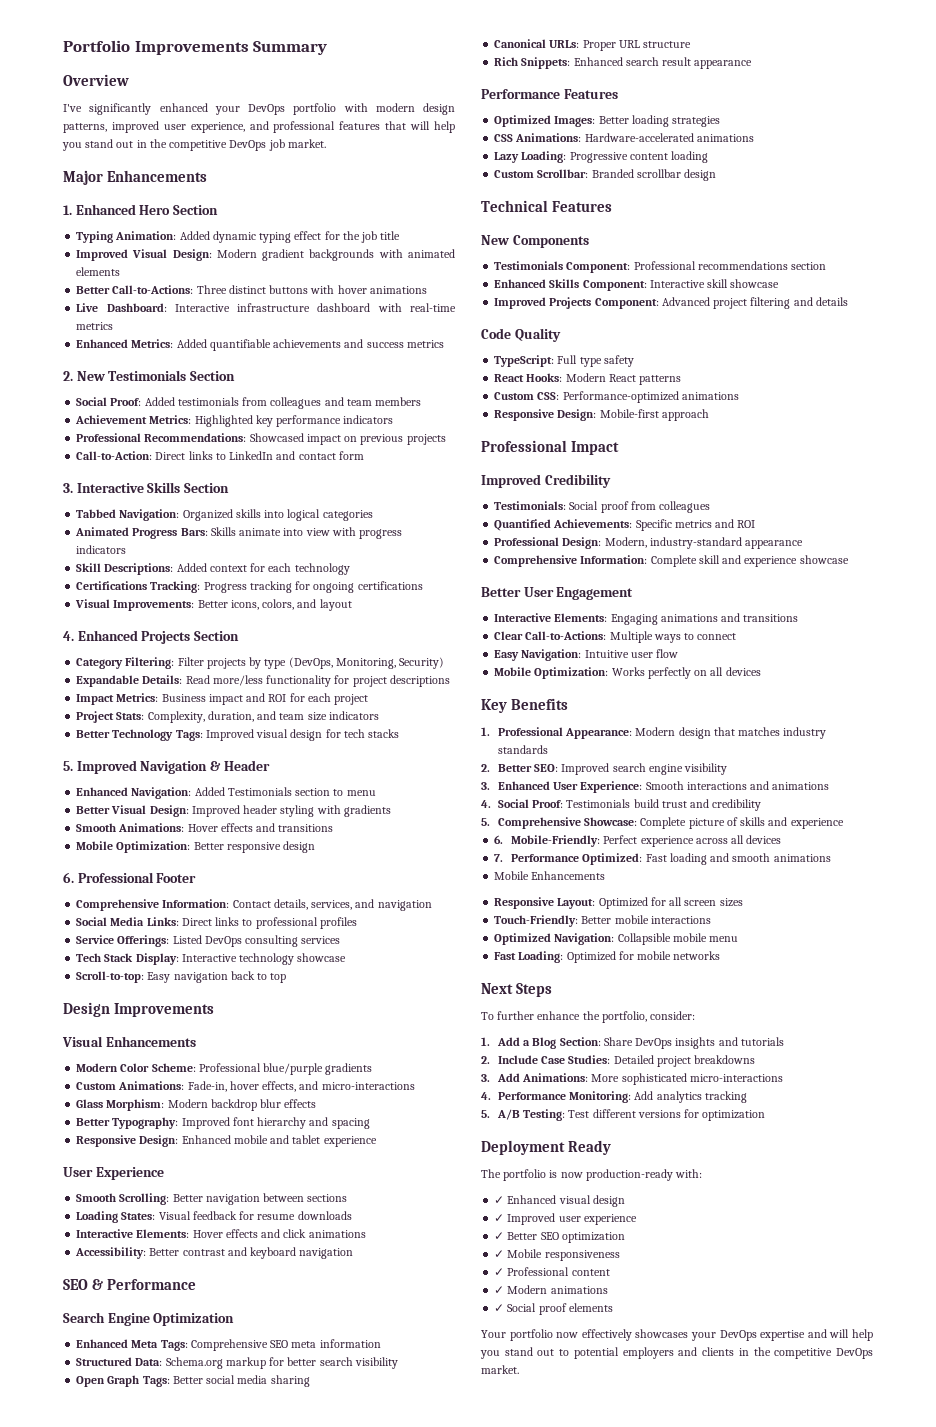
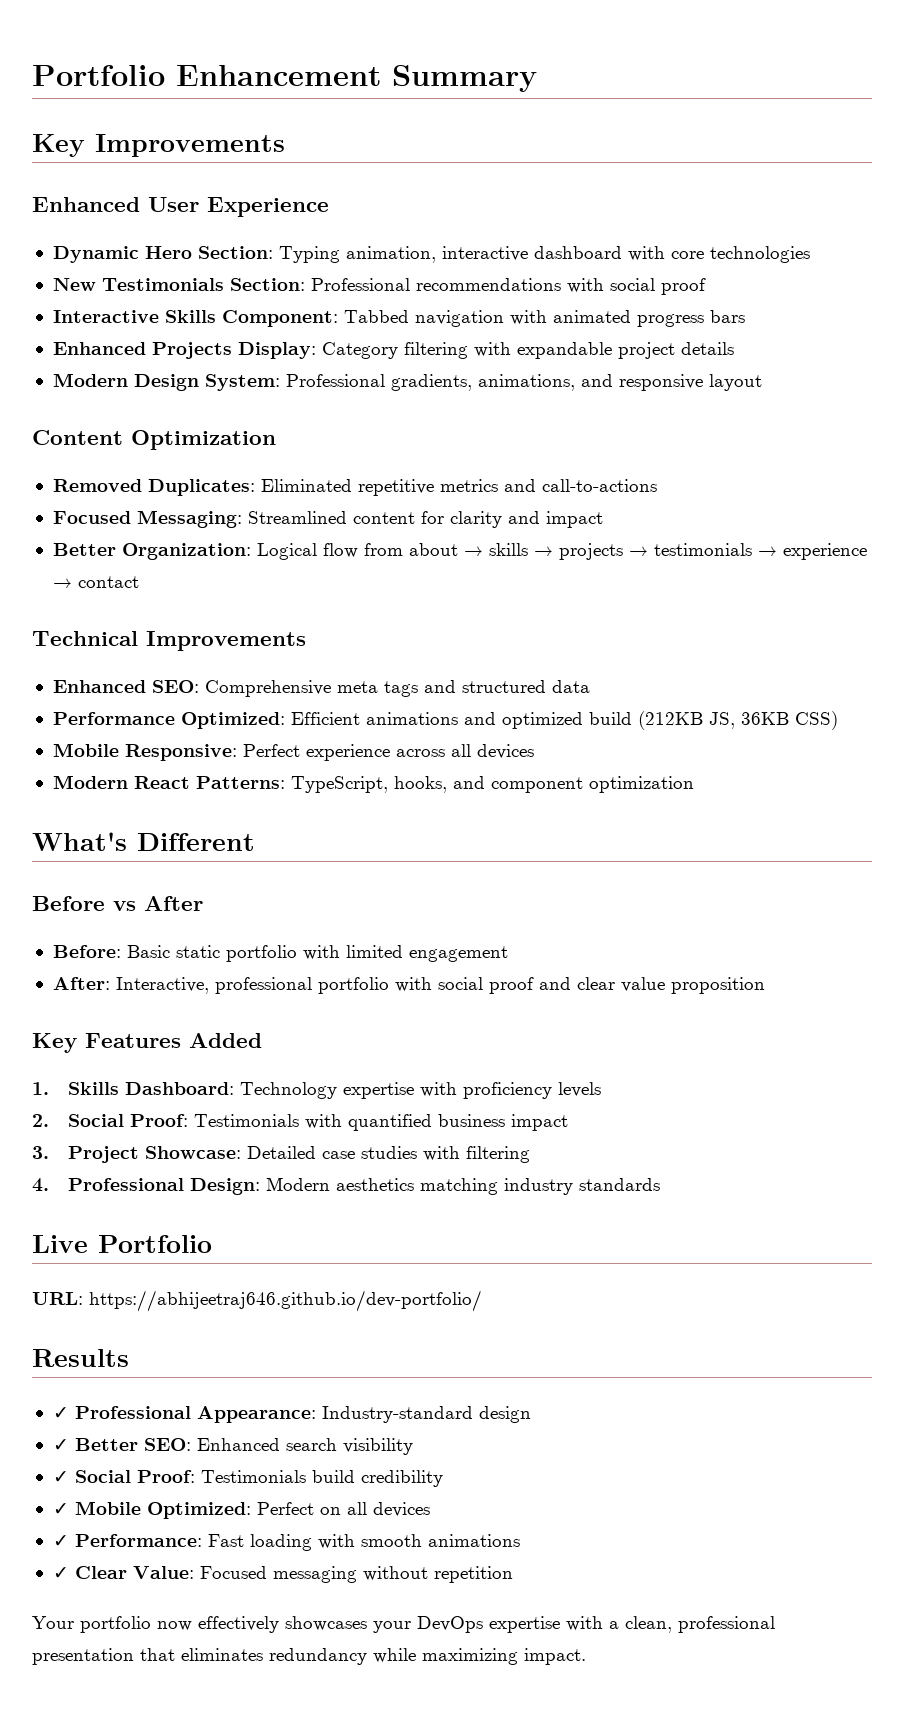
[63,40,249,55] Portfolio Improvements -> [32,65,381,86] Portfolio Enhancement
[63,74,129,86] [63,103,455,115] [63,121,456,133] [62,139,326,151] [63,170,208,185] [63,204,218,215] [76,231,401,243] [76,249,456,261] [76,267,121,276] [76,285,427,294] [76,303,457,312] [76,322,114,330] [76,339,444,351] [63,370,235,381] [76,397,422,409] [75,415,394,427] [76,433,446,445] [76,451,364,460] [63,482,229,493] [76,509,373,521] [75,527,403,539] [76,545,127,554] [76,563,350,575] [76,581,423,593] [75,599,352,611] [63,630,239,644] [76,657,445,669] [76,675,450,687] [76,693,369,705] [76,711,379,723] [76,729,400,741] [63,760,270,774] [76,787,376,799] [76,805,391,817] [76,823,334,832] [76,841,316,853] [63,872,197,883] [76,899,432,911] [76,917,357,929] [76,935,341,947] [76,953,347,965] [76,971,287,983] [63,1002,215,1017] [62,1036,196,1047] [76,1063,373,1075] [76,1081,415,1092] [76,1099,317,1111] [76,1117,370,1129] [76,1135,377,1147] [63,1167,164,1180] [76,1193,348,1205] [76,1211,352,1223] [76,1229,366,1238] [75,1247,354,1259] [63,1279,197,1290] [63,1312,235,1326] [76,1339,381,1351] [76,1357,398,1369] [76,1375,310,1387] [494,39,692,51] [494,57,753,69] [481,89,618,99] [494,115,721,127] [494,133,754,142] [494,151,709,163] [494,169,717,181] [481,200,613,212] [481,235,589,248] [494,261,827,273] [494,279,780,291] [494,297,848,309] [481,328,561,342] [494,355,634,367] [494,373,682,385] [494,391,739,403] [494,409,709,421] [481,440,620,455] [481,474,611,488] [494,501,711,513] [494,519,756,531] [494,537,804,549] [494,555,849,567] [481,587,634,600] [494,613,799,625] [494,631,737,643] [494,649,679,661] [494,667,761,679] [481,698,569,713] [481,727,827,739] [497,745,548,754] [481,763,728,775] [481,781,830,793] [481,799,762,811] [481,817,844,829] [494,835,601,847] Overview // I've significantly enhanced your DevOps portfolio with modern design patterns, improved user experience, and professional features that will help you stand out in the competitive DevOps job market. // Major Enhancements // 1. Enhanced Hero Section // Typing Animation: Added dynamic typing effect for the job title // Improved Visual Design: Modern gradient backgrounds with animated elements // Better Call-to-Actions: Three distinct buttons with hover animations // Live Dashboard: Interactive infrastructure dashboard with real-time metrics // Enhanced Metrics: Added quantifiable achievements and success metrics // 2. New Testimonials Section // Social Proof: Added testimonials from colleagues and team members // Achievement Metrics: Highlighted key performance indicators // Professional Recommendations: Showcased impact on previous projects // Call-to-Action: Direct links to LinkedIn and contact form // 3. Interactive Skills Section // Tabbed Navigation: Organized skills into logical categories // Animated Progress Bars: Skills animate into view with progress indicators // Skill Descriptions: Added context for each technology // Certifications Tracking: Progress tracking for ongoing certifications // Visual Improvements: Better icons, colors, and layout // 4. Enhanced Projects Section // Category Filtering: Filter projects by type (DevOps, Monitoring, Security) // Expandable Details: Read more/less functionality for project descriptions // Impact Metrics: Business impact and ROI for each project // Project Stats: Complexity, duration, and team size indicators // Better Technology Tags: Improved visual design for tech stacks // 5. Improved Navigation & Header // Enhanced Navigation: Added Testimonials section to menu // Better Visual Design: Improved header styling with gradients // Smooth Animations: Hover effects and transitions // Mobile Optimization: Better responsive design // 6. Professional Footer // Comprehensive Information: Contact details, services, and navigation // Social Media Links: Direct links to professional profiles // Service Offerings: Listed DevOps consulting services // Tech Stack Display: Interactive technology showcase // Scroll-to-top: Easy navigation back to top // Design Improvements // Visual Enhancements // Modern Color Scheme: Professional blue/purple gradients // Custom Animations: Fade-in, hover effects, and micro-interactions // Glass Morphism: Modern backdrop blur effects // Better Typography: Improved font hierarchy and spacing // Responsive Design: Enhanced mobile and tablet experience // User Experience // Smooth Scrolling: Better navigation between sections // Loading States: Visual feedback for resume downloads // Interactive Elements: Hover effects and click animations // Accessibility: Better contrast and keyboard navigation // SEO & Performance // Search Engine Optimization // Enhanced Meta Tags: Comprehensive SEO meta information // Structured Data: Schema.org markup for better search visibility // Open Graph Tags: Better social media sharing // Canonical URLs: Proper URL structure // Rich Snippets: Enhanced search result appearance // Performance Features // Optimized Images: Better loading strategies // CSS Animations: Hardware-accelerated animations // Lazy Loading: Progressive content loading // Custom Scrollbar: Branded scrollbar design // Technical Features // New Components // Testimonials Component: Professional recommendations section // Enhanced Skills Component: Interactive skill showcase // Improved Projects Component: Advanced project filtering and details // Code Quality // TypeScript: Full type safety // React Hooks: Modern React patterns // Custom CSS: Performance-optimized animations // Responsive Design: Mobile-first approach // Professional Impact // Improved Credibility // Testimonials: Social proof from colleagues // Quantified Achievements: Specific metrics and ROI // Professional Design: Modern, industry-standard appearance // Comprehensive Information: Complete skill and experience showcase // Better User Engagement // Interactive Elements: Engaging animations and transitions // Clear Call-to-Actions: Multiple ways to connect // Easy Navigation: Intuitive user flow // Mobile Optimization: Works perfectly on all devices // Key Benefits // 1. Professional Appearance: Modern design that matches industry standards // 2. Better SEO: Improved search engine visibility // 3. Enhanced User Experience: Smooth interactions and animations // 4. Social Proof: Testimonials build trust and credibility // 5. Comprehensive Showcase: Complete picture of skills and experience // 6. Mobile-Friendly: -> [32,134,285,157] [32,197,329,217] [52,246,810,263] [52,278,706,295] [52,310,745,327] [52,342,734,359] [52,373,762,391] [32,430,276,450] [52,479,657,496] [52,510,603,528] [52,543,867,560] [52,576,139,588] [32,631,306,651] [52,680,590,697] [52,711,838,730] [52,743,237,761] Key Improvements // Enhanced User Experience // Dynamic Hero Section: Typing animation, interactive dashboard with core technologies // New Testimonials Section: Professional recommendations with social proof // Interactive Skills Component: Tabbed navigation with animated progress bars // Enhanced Projects Display: Category filtering with expandable project details // Modern Design System: Professional gradients, animations, and responsive layout // Content Optimization // Removed Duplicates: Eliminated repetitive metrics and call-to-actions // Focused Messaging: Streamlined content for clarity and impact // Better Organization: Logical flow from about → skills → projects → testimonials → experience → contact // Technical Improvements // Enhanced SEO: Comprehensive meta tags and structured data // Performance Optimized: Efficient animations and optimized build (212KB JS, 36KB CSS) // Mobile Responsive:
[494,853,643,865] 7. Performance Optimized: -> [52,775,694,793] [32,832,255,851] [32,896,203,911] [52,945,508,962] [52,977,765,994] [32,1033,262,1053] [32,1082,601,1099] [32,1114,568,1131] [32,1146,530,1163] [32,1177,660,1195] [32,1235,212,1253] [32,1290,482,1312] [32,1349,129,1367] [52,1406,531,1423] [52,1438,413,1455] [52,1470,443,1487] [52,1501,430,1519] [52,1534,202,1547] Modern React Patterns: TypeScript, hooks, and component optimization // What's Different // Before vs After // Before: Basic static portfolio with limited engagement // After: Interactive, professional portfolio with social proof and clear value proposition // Key Features Added // 1. Skills Dashboard: Technology expertise with proficiency levels // 2. Social Proof: Testimonials with quantified business impact // 3. Project Showcase: Detailed case studies with filtering // 4. Professional Design: Modern aesthetics matching industry standards // Live Portfolio // URL: https://abhijeetraj646.github.io/dev-portfolio/ // Results // ✓ Professional Appearance: Industry-standard design // ✓ Better SEO: Enhanced search visibility // ✓ Social Proof: Testimonials build credibility // ✓ Mobile Optimized: Perfect on all devices // ✓ Performance:
[710,853,730,862] and -> [317,1534,355,1549] with
[494,871,606,880] [494,897,743,909] [494,915,711,927] [494,933,739,945] [494,951,721,963] [481,983,553,997] [481,1011,696,1023] [481,1037,784,1049] [481,1055,756,1067] [481,1073,783,1085] [481,1091,747,1103] [481,1109,766,1121] [481,1140,612,1155] [481,1169,703,1181] [494,1195,625,1207] [494,1213,637,1225] [494,1232,625,1243] [494,1249,620,1261] [494,1267,610,1276] [494,1285,608,1294] [494,1303,613,1315] Mobile Enhancements // Responsive Layout: Optimized for all screen sizes // Touch-Friendly: Better mobile interactions // Optimized Navigation: Collapsible mobile menu // Fast Loading: Optimized for mobile networks // Next Steps // To further enhance the portfolio, consider: // 1. Add a Blog Section: Share DevOps insights and tutorials // 2. Include Case Studies: Detailed project breakdowns // 3. Add Animations: More sophisticated micro-interactions // 4. Performance Monitoring: Add analytics tracking // 5. A/B Testing: Test different versions for optimization // Deployment Ready // The portfolio is now production-ready with: // ✓ Enhanced visual design // ✓ Improved user experience // ✓ Better SEO optimization // ✓ Mobile responsiveness // ✓ Professional content // ✓ Modern animations // ✓ Social proof elements -> [52,1566,513,1583] ✓ Clear Value: Focused messaging without repetition
[807,1329,873,1341] [480,1347,873,1359] [481,1365,519,1374] and will help you stand out to potential employers and clients in the competitive DevOps market. -> [566,1616,775,1633] [32,1648,586,1665] with a clean, professional presentation that eliminates redundancy while maximizing impact.

